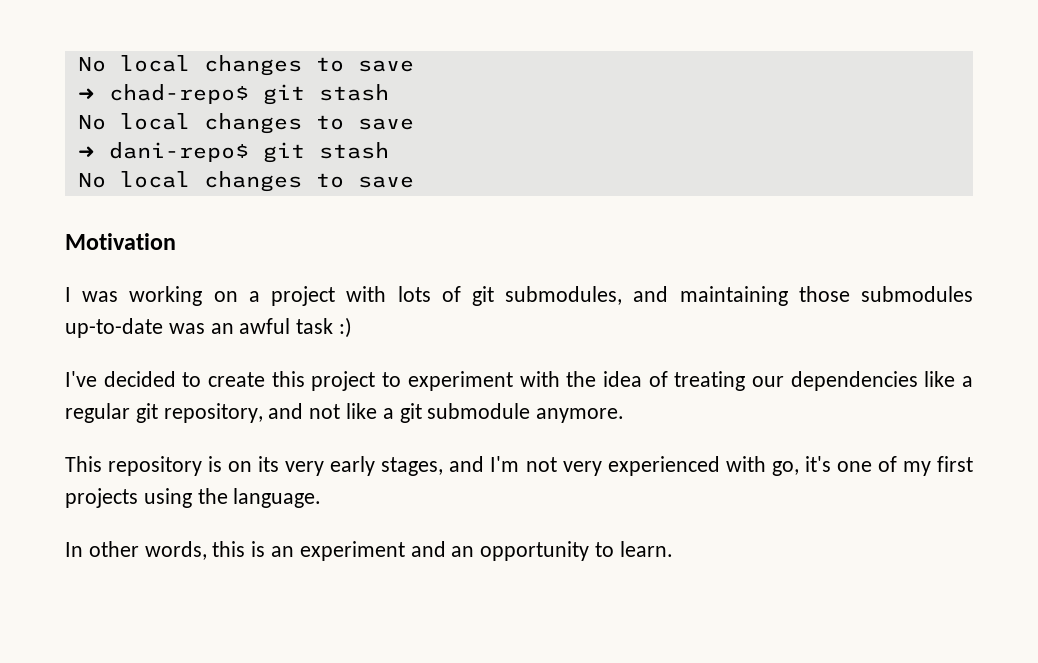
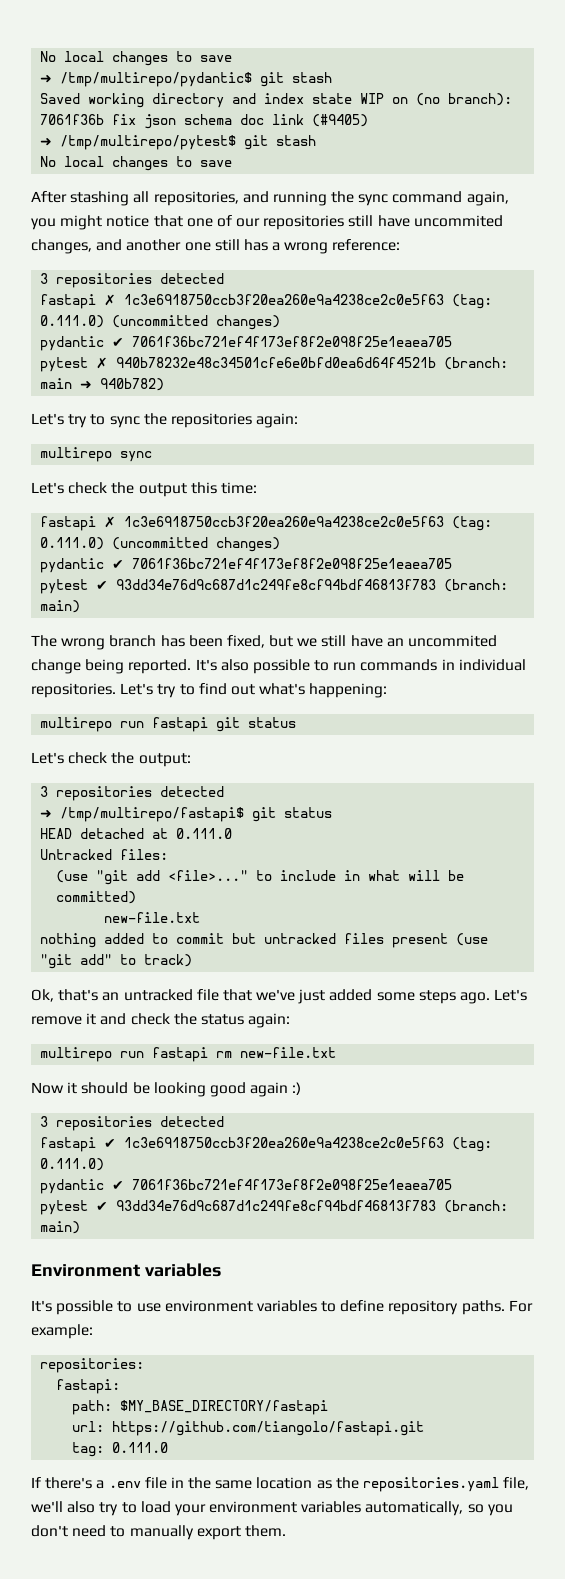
[77,55,414,76] [77,84,389,105] [77,113,414,134] [77,142,389,163] [77,171,414,192] [65,233,176,250] [65,286,973,306] [65,317,353,338] [65,371,973,391] [65,403,625,423] [65,456,974,476] [65,488,322,508] [65,541,673,561] No local changes to save // ➜ chad-repo$ git stash // No local changes to save // ➜ dani-repo$ git stash // No local changes to save // Motivation // I was working on a project with lots of git submodules, and maintaining those submodules up-to-date was an awful task :) // I've decided to create this project to experiment with the idea of treating our dependencies like a regular git repository, and not like a git submodule anymore. // This repository is on its very early stages, and I'm not very experienced with go, it's one of my first projects using the language. // In other words, this is an experiment and an opportunity to learn. -> [40,51,233,66] [40,72,333,87] [40,93,513,108] [40,114,369,129] [40,135,317,150] [40,156,233,171] [31,191,509,206] [31,215,503,230] [31,239,401,254] [40,273,225,288] [40,294,493,309] [40,315,281,330] [40,336,453,351] [40,357,509,372] [40,378,165,391] [31,413,299,428] [40,447,153,462] [31,482,257,497] [40,516,493,531] [40,537,281,552] [40,558,453,573] [40,579,509,594] [40,600,81,613] [31,635,498,650] [31,659,526,674] [31,683,388,698] [40,717,297,732] [31,752,191,767] [40,786,225,801] [40,807,333,822] [40,828,233,839] [40,849,169,860] [56,870,465,885] [56,891,137,904] [104,912,201,923] [40,933,489,948] [40,954,193,969] [31,989,528,1004] [31,1013,291,1028] [40,1047,337,1062] [31,1082,302,1097] [40,1116,225,1131] [40,1137,493,1152] [40,1158,105,1171] [40,1179,453,1194] [40,1200,509,1215] [40,1221,81,1234] [31,1263,221,1277] [31,1300,533,1315] [31,1324,93,1339] [40,1358,145,1373] [56,1379,121,1394] [72,1400,329,1415] [72,1421,425,1436] [72,1442,169,1457] [31,1477,530,1492] [31,1501,513,1516] [31,1525,286,1540] No local changes to save // ➜ /tmp/multirepo/pydantic$ git stash // Saved working directory and index state WIP on (no branch): 7061f36b fix json schema doc link (#9405) // ➜ /tmp/multirepo/pytest$ git stash // No local changes to save // After stashing all repositories, and running the sync command again, you might notice that one of our repositories still have uncommited changes, and another one still has a wrong reference: // 3 repositories detected // fastapi ✗ 1c3e6918750ccb3f20ea260e9a4238ce2c0e5f63 (tag: 0.111.0) (uncommitted changes) // pydantic ✔ 7061f36bc721ef4f173ef8f2e098f25e1eaea705 // pytest ✗ 940b78232e48c34501cfe6e0bfd0ea6d64f4521b (branch: main ➜ 940b782) // Let's try to sync the repositories again: // multirepo sync // Let's check the output this time: // fastapi ✗ 1c3e6918750ccb3f20ea260e9a4238ce2c0e5f63 (tag: 0.111.0) (uncommitted changes) // pydantic ✔ 7061f36bc721ef4f173ef8f2e098f25e1eaea705 // pytest ✔ 93dd34e76d9c687d1c249fe8cf94bdf46813f783 (branch: main) // The wrong branch has been fixed, but we still have an uncommited change being reported. It's also possible to run commands in individual repositories. Let's try to find out what's happening: // multirepo run fastapi git status // Let's check the output: // 3 repositories detected // ➜ /tmp/multirepo/fastapi$ git status // HEAD detached at 0.111.0 // Untracked files: // (use "git add <file>..." to include in what will be committed) // new-file.txt // nothing added to commit but untracked files present (use "git add" to track) // Ok, that's an untracked file that we've just added some steps ago. Let's remove it and check the status again: // multirepo run fastapi rm new-file.txt // Now it should be looking good again :) // 3 repositories detected // fastapi ✔ 1c3e6918750ccb3f20ea260e9a4238ce2c0e5f63 (tag: 0.111.0) // pydantic ✔ 7061f36bc721ef4f173ef8f2e098f25e1eaea705 // pytest ✔ 93dd34e76d9c687d1c249fe8cf94bdf46813f783 (branch: main) // Environment variables // It's possible to use environment variables to define repository paths. For example: // repositories: // fastapi: // path: $MY_BASE_DIRECTORY/fastapi // url: https://github.com/tiangolo/fastapi.git // tag: 0.111.0 // If there's a .env file in the same location as the repositories.yaml file, we'll also try to load your environment variables automatically, so you don't need to manually export them.

